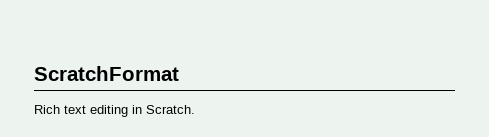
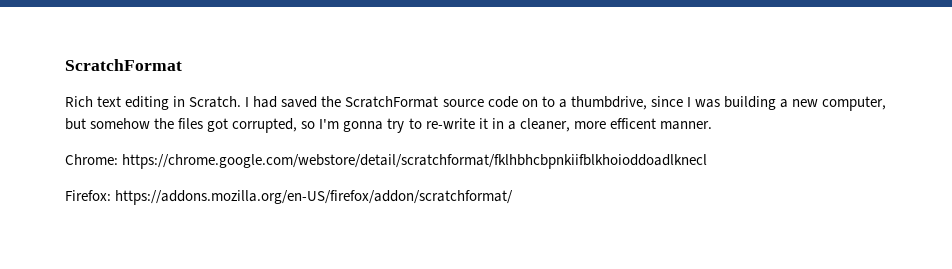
(195, 109) none -> [245,96,887,111] [65,118,712,133] [65,154,708,169] [65,190,514,205] I had saved the ScratchFormat source code on to a thumbdrive, since I was building a new computer, but somehow the files got corrupted, so I'm gonna try to re-write it in a cleaner, more efficent manner. // Chrome: https://chrome.google.com/webstore/detail/scratchformat/fklhbhcbpnkiifblkhoioddoadlknecl // Firefox: https://addons.mozilla.org/en-US/firefox/addon/scratchformat/

